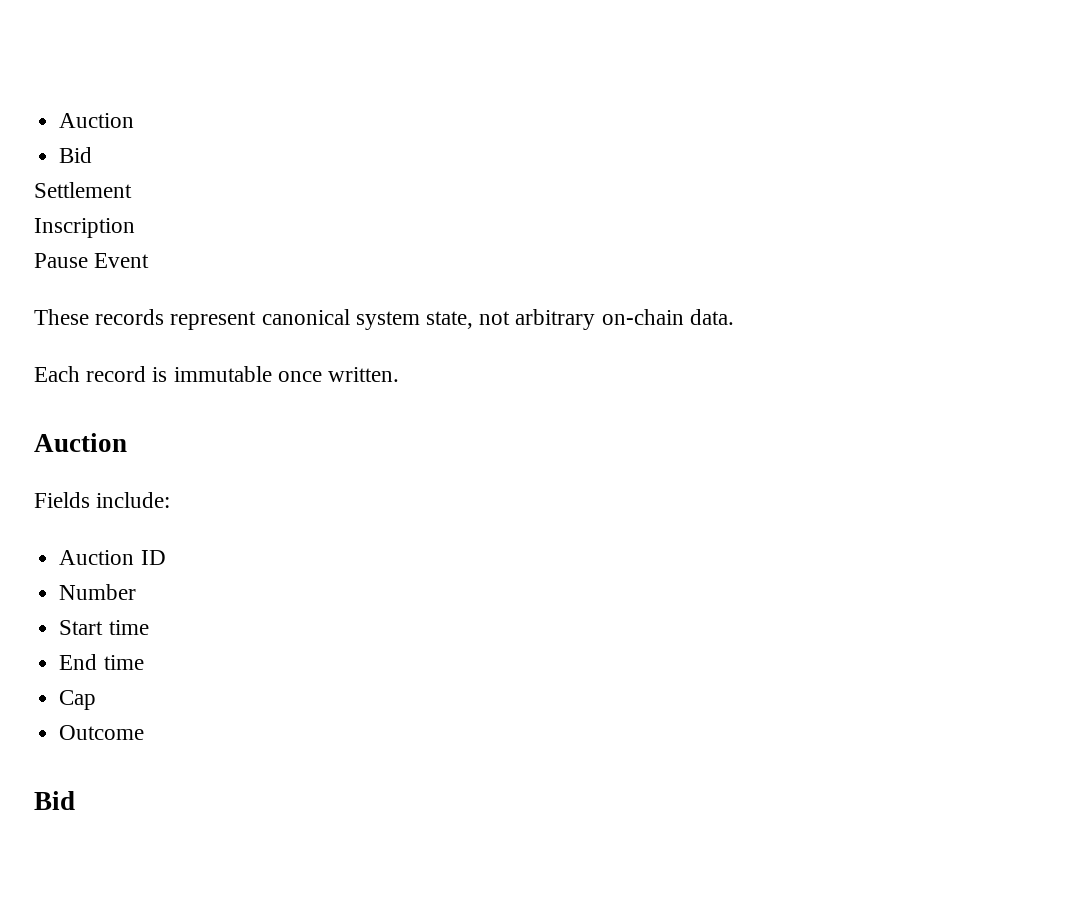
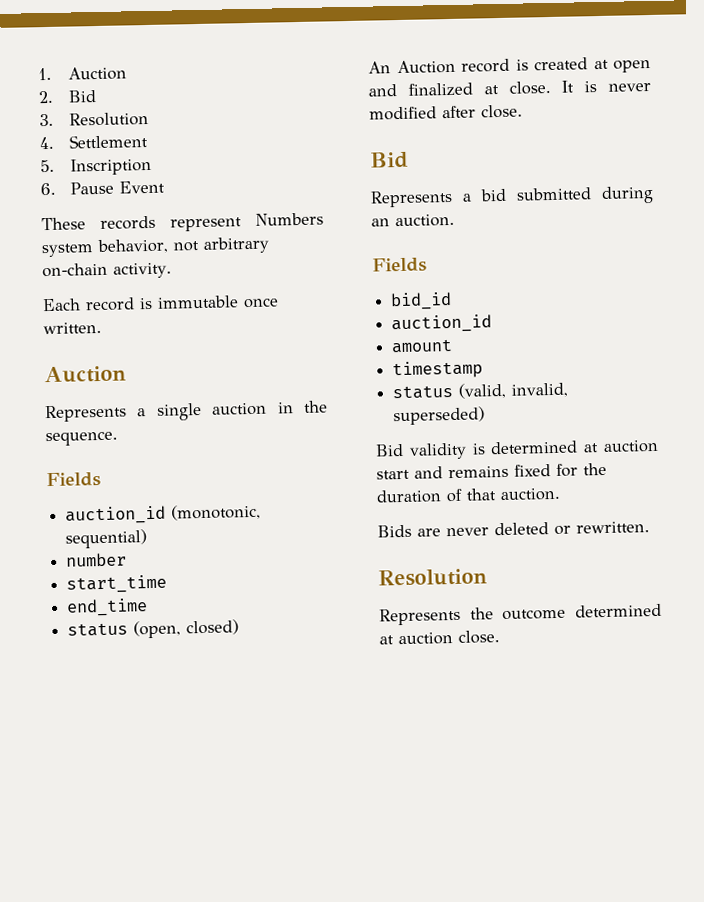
[59,113,135,128] [59,147,93,163] Auction // Bid // -> [38,66,128,81] [38,90,98,104] [39,111,150,127] [39,136,54,150] 1. Auction // 2. Bid // 3. Resolution // 4.
(132, 190) none -> [40,159,55,173] 5.
(135, 228) none -> [40,182,56,196] 6.
[261,309,474,330] canonical system state, -> [255,212,324,226] [41,238,169,258] Numbers system behavior,
[689,309,734,325] data. -> [113,262,172,279] activity.
[34,492,171,508] [59,550,166,565] [59,584,137,600] [59,620,149,635] [59,654,144,670] [59,690,97,710] [59,725,145,740] [34,791,75,810] Fields include: // Auction ID // Number // Start time // End time // Cap // Outcome // Bid -> [45,400,328,423] [45,430,118,447] [46,472,101,488] [65,503,262,525] [65,529,148,549] [65,552,128,567] [66,574,168,594] [66,598,149,617] [67,619,240,639] [368,57,651,75] [368,80,651,97] [369,104,523,121] [370,151,409,169] [370,185,654,208] [371,213,455,228] [372,257,427,273] [390,291,453,311] [391,314,493,334] [391,338,454,354] [392,360,484,380] [392,382,569,400] [393,406,486,426] [375,439,659,460] [376,462,607,480] [376,487,561,504] [377,521,650,538] [378,568,488,587] [379,603,662,626] [379,630,500,646] Represents a single auction in the sequence. // Fields // auction_id (monotonic, sequential) // number // start_time // end_time // status (open, closed) // An Auction record is created at open and finalized at close. It is never modified after close. // Bid // Represents a bid submitted during an auction. // Fields // bid_id // auction_id // amount // timestamp // status (valid, invalid, superseded) // Bid validity is determined at auction start and remains fixed for the duration of that auction. // Bids are never deleted or rewritten. // Resolution // Represents the outcome determined at auction close.

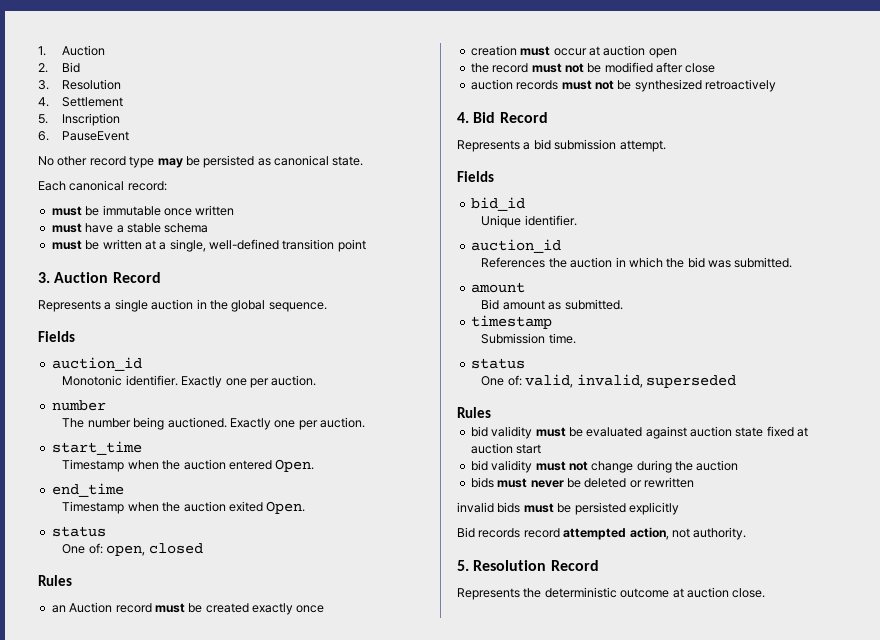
[70,180,166,195] [41,212,324,232] [41,236,270,258] [42,262,172,279] [42,295,279,312] [43,321,102,335] [44,365,127,384] Pause Event // These records represent Numbers system behavior, not arbitrary on-chain activity. // Each record is immutable once written. // Auction -> [62,131,130,141] [38,155,364,168] [38,180,167,191] [51,205,235,216] [51,223,209,233] [51,239,366,252] [38,272,161,283] PauseEvent // No other record type may be persisted as canonical state. // Each canonical record: // must be immutable once written // must have a stable schema // must be written at a single, well-defined transition point // 3. Auction Record
(328, 406) none -> [231,300,266,312] global
[171,503,262,521] [65,529,148,549] [65,552,128,567] [66,574,168,594] [66,598,149,617] [67,619,240,639] [368,57,651,75] [368,80,651,97] [369,104,523,121] [370,151,409,169] (monotonic, sequential) // number // start_time // end_time // status (open, closed) // An Auction record is created at open and finalized at close. It is never modified after close. // Bid -> [62,375,317,388] [51,400,106,411] [62,417,366,430] [51,441,142,455] [62,459,315,472] [51,483,124,497] [62,501,306,514] [51,526,106,537] [62,543,203,556] [38,575,72,586] [51,602,325,615] [470,45,677,58] [470,62,716,73] [470,79,776,92] [457,112,548,123] // Monotonic identifier. Exactly one per auction. // number // The number being auctioned. Exactly one per auction. // start_time // Timestamp when the auction entered Open. // end_time // Timestamp when the auction exited Open. // status // One of: open, closed // Rules // an Auction record must be created exactly once // creation must occur at auction open // the record must not be modified after close // auction records must not be synthesized retroactively // 4. Bid Record
[516,185,654,204] [371,213,455,228] submitted during an auction. -> [554,139,666,152] submission attempt.
[391,314,493,334] [391,338,454,354] // auction_id // amount -> [481,215,577,228] [470,239,561,253] [481,257,793,268] [470,282,525,293] [481,299,623,310] // Unique identifier. // auction_id // References the auction in which the bid was submitted. // amount // Bid amount as submitted.
[392,382,569,400] [393,406,486,426] [375,439,659,460] [376,462,607,480] [376,487,561,504] [377,521,650,538] [378,568,488,587] // status (valid, invalid, superseded) // Bid validity is determined at auction start and remains fixed for the duration of that auction. // Bids are never deleted or rewritten. // Resolution -> [481,333,576,344] [470,358,525,369] [481,374,736,388] [457,407,491,418] [470,426,809,439] [470,443,542,454] [470,460,739,473] [470,477,694,488] [457,502,679,515] [457,527,747,540] [457,560,599,571] // Submission time. // status // One of: valid, invalid, superseded // Rules // bid validity must be evaluated against auction state fixed at auction start // bid validity must not change during the auction // bids must never be deleted or rewritten // invalid bids must be persisted explicitly // Bid records record attempted action, not authority. // 5. Resolution Record
[502,603,662,621] outcome determined -> [544,587,670,598] deterministic outcome

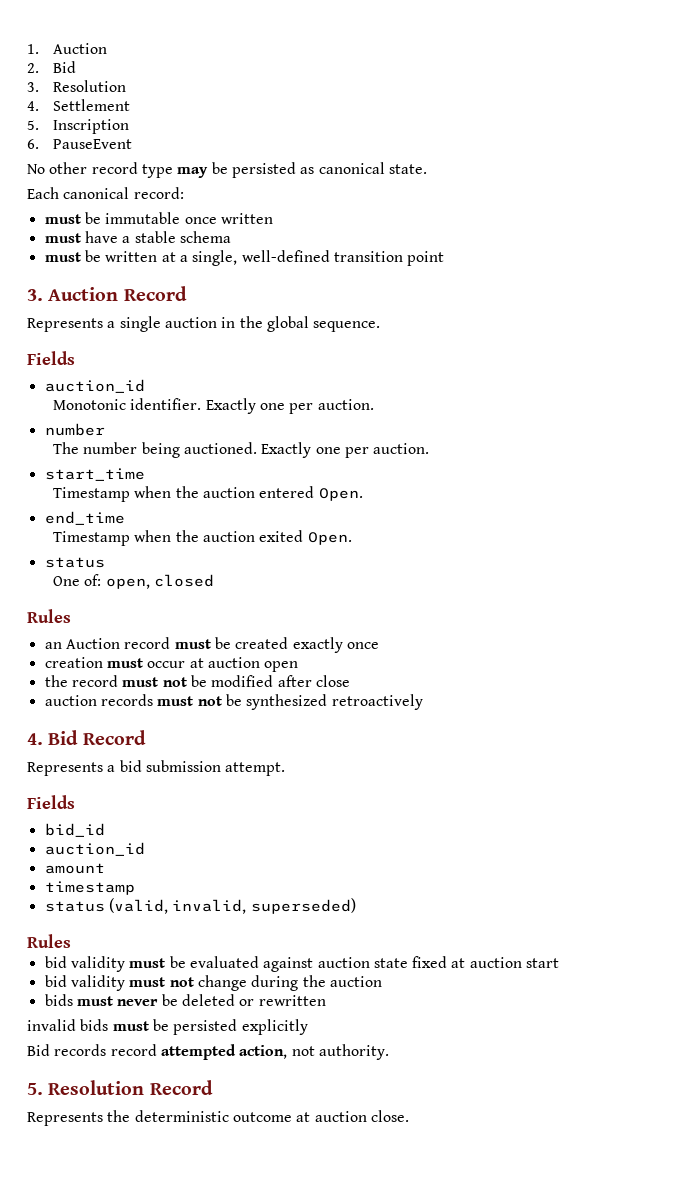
[481,215,577,228] [470,239,561,253] [481,257,793,268] [470,282,525,293] [481,299,623,310] // Unique identifier. // auction_id // References the auction in which the bid was submitted. // amount // Bid amount as submitted. -> [44,842,145,856] [44,863,105,874] // auction_id // amount
[481,333,576,344] [470,358,525,369] [481,374,736,388] // Submission time. // status // One of: valid, invalid, superseded -> [44,898,356,914] // status (valid, invalid, superseded)

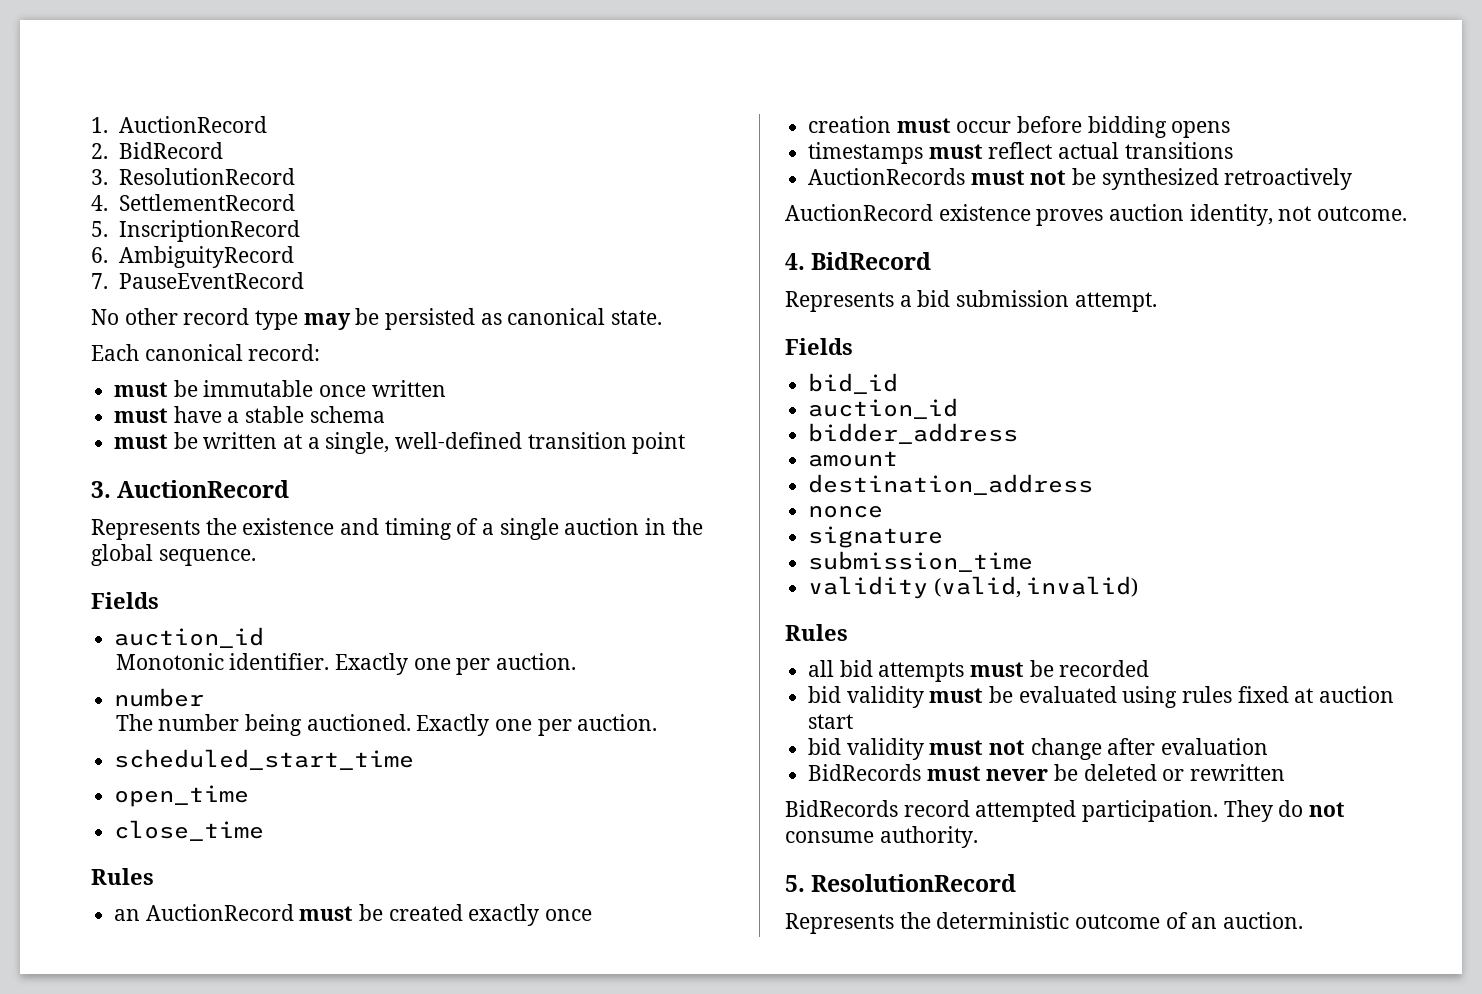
[52,43,107,54] Auction -> [118,116,267,133] AuctionRecord
[52,61,76,73] [27,80,126,92] [27,99,130,111] [27,119,129,134] Bid // 3. Resolution // 4. Settlement // 5. Inscription -> [118,142,223,159] [91,168,295,185] [91,194,295,211] [91,220,300,242] BidRecord // 3. ResolutionRecord // 4. SettlementRecord // 5. InscriptionRecord
[52,139,132,149] PauseEvent -> [118,246,294,268] [91,272,304,289] AmbiguityRecord // 7. PauseEventRecord
[48,286,187,301] [27,318,103,332] Auction Record // Represents -> [117,480,290,498] [91,518,479,540] AuctionRecord // Represents the existence and timing of
[44,468,145,481] [52,486,363,502] [44,511,125,525] [52,530,352,546] [44,557,105,568] [52,574,214,589] start_time // Timestamp when the auction entered Open. // end_time // Timestamp when the auction exited Open. // status // One of: open, closed -> [114,749,415,770] [114,785,250,807] [114,820,265,841] scheduled_start_time // open_time // close_time
[65,637,171,649] Auction record -> [145,904,294,921] AuctionRecord
[189,657,299,672] [44,675,350,687] [44,694,153,706] at auction open // the record must not be modified after close // auction records -> [1017,116,1231,138] [808,142,1233,164] [808,168,966,185] before bidding opens // timestamps must reflect actual transitions // AuctionRecords
[27,730,146,745] // 4. Bid Record -> [785,204,1408,226] [785,252,932,270] // AuctionRecord existence proves auction identity, not outcome. // 4. BidRecord
(145, 849) none -> [808,423,1019,444] // bidder_address
[44,881,135,895] [44,898,356,914] [27,934,71,948] timestamp // status (valid, invalid, superseded) // Rules -> [808,474,1094,495] [808,505,884,518] [808,526,944,548] [808,551,1034,572] [808,576,1139,599] [785,624,848,641] [808,660,1150,682] destination_address // nonce // signature // submission_time // validity (valid, invalid) // Rules // all bid attempts must be recorded
[263,957,408,972] against auction state -> [1122,686,1233,708] using rules
[251,975,382,991] [44,994,73,1006] during the auction // bids -> [1107,738,1269,755] [808,764,922,781] after evaluation // BidRecords
[27,1019,308,1035] [27,1044,315,1060] invalid bids must be persisted explicitly // Bid records record attempted action, not -> [785,800,1346,822] [785,831,874,843] BidRecords record attempted participation. They do not consume
[48,1080,213,1095] Resolution Record -> [811,874,1017,892] ResolutionRecord
[296,1110,409,1122] at auction close. -> [1165,912,1304,929] of an auction.

